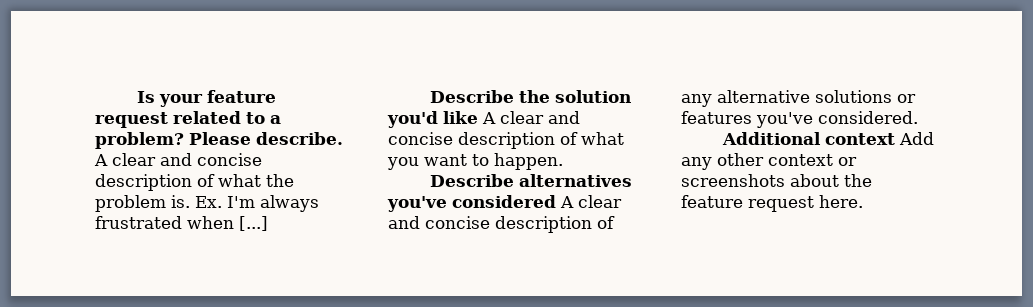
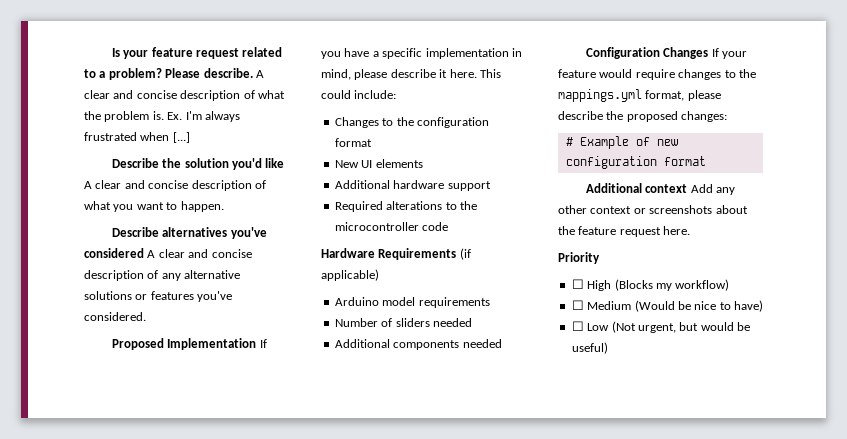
(918, 117) none -> [111,338,267,350] [321,48,522,59] [321,69,501,80] [321,90,397,99] [334,117,489,128] [334,138,372,147] [334,159,423,168] [334,180,491,191] [334,201,477,212] [334,222,449,231] [321,248,471,260] [321,269,379,281] [334,297,490,308] [334,318,472,327] [334,339,502,350] [585,47,747,59] [558,69,756,80] [558,89,721,102] [558,111,728,122] [565,136,678,149] [565,156,706,169] // Proposed Implementation If you have a specific implementation in mind, please describe it here. This could include: // Changes to the configuration format // New UI elements // Additional hardware support // Required alterations to the microcontroller code // Hardware Requirements (if applicable) // Arduino model requirements // Number of sliders needed // Additional components needed // Configuration Changes If your feature would require changes to the mappings.yml format, please describe the proposed changes: // # Example of new configuration format
(863, 201) none -> [558,252,600,264] [571,279,730,291] [571,300,763,312] [571,321,750,333] [571,342,608,354] // Priority // ☐ High (Blocks my workflow) // ☐ Medium (Would be nice to have) // ☐ Low (Not urgent, but would be useful)

